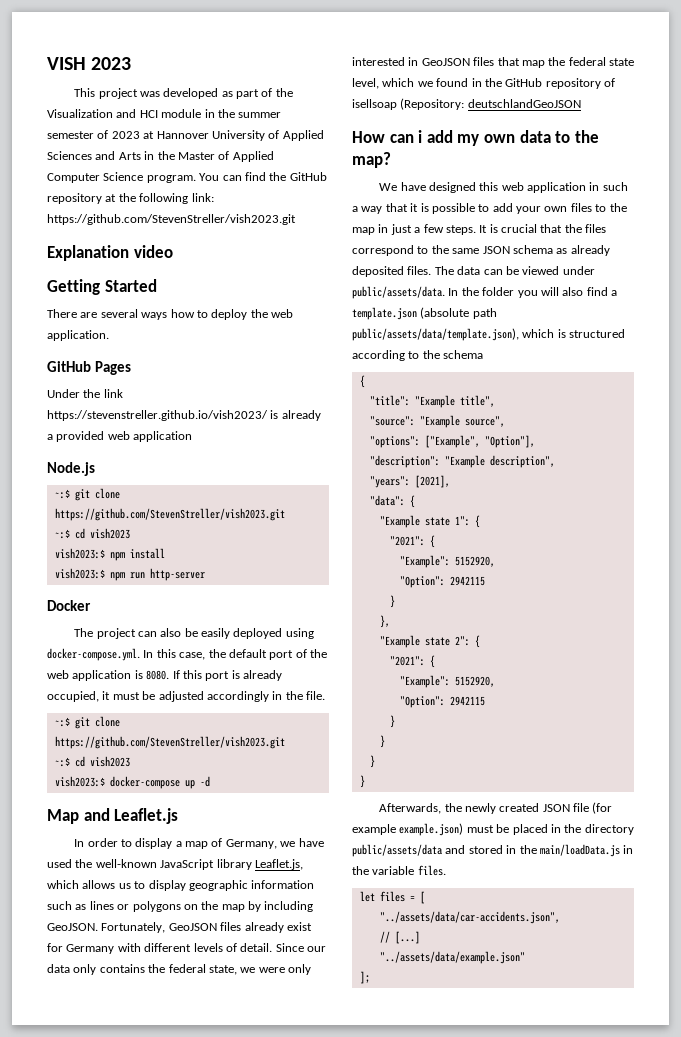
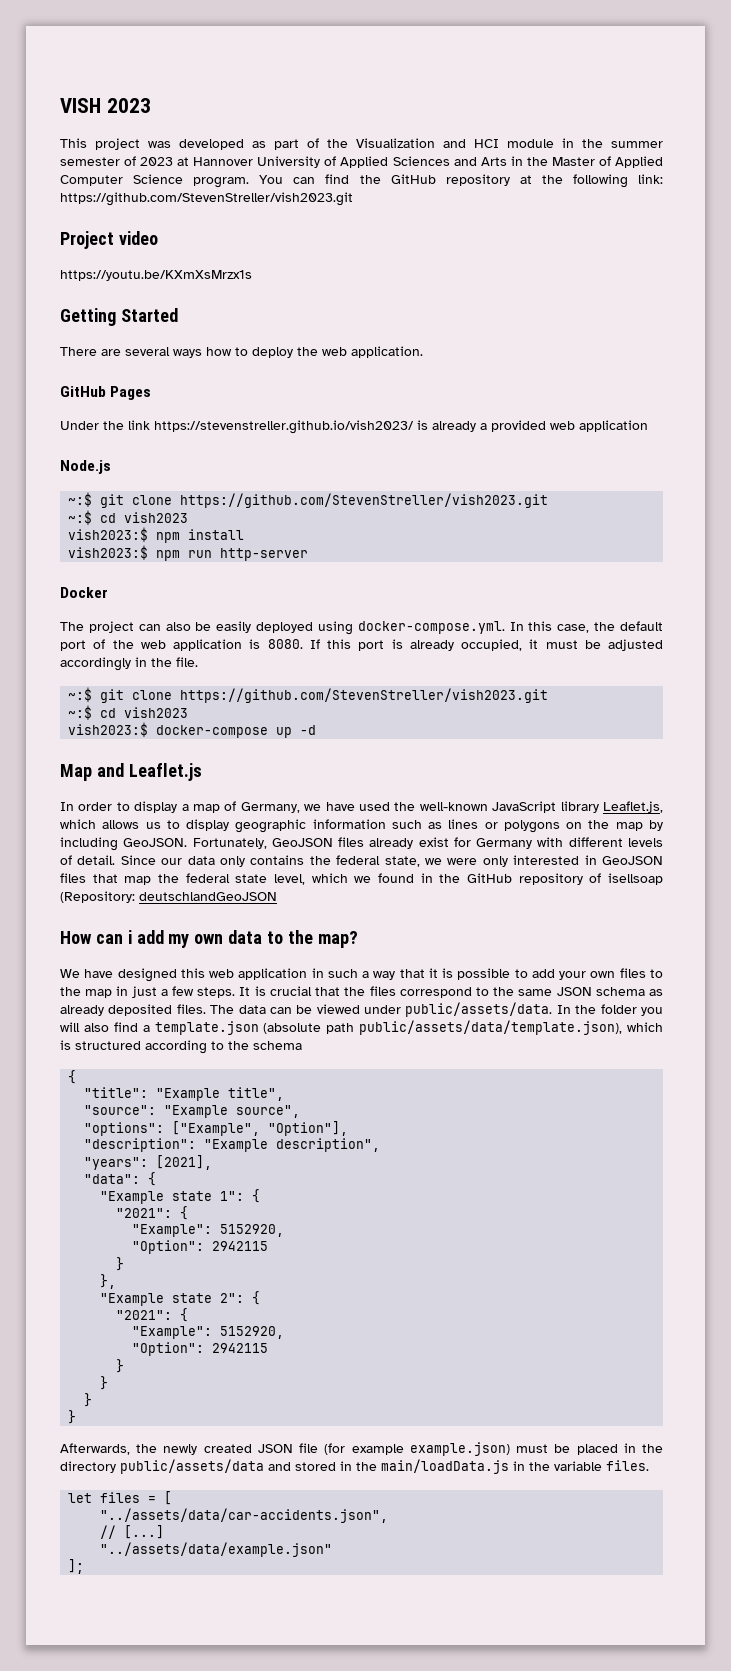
[47,245,129,261] Explanation -> [60,231,114,249] Project
(173, 251) none -> [60,270,252,281] // https://youtu.be/KXmXsMrzx1s

